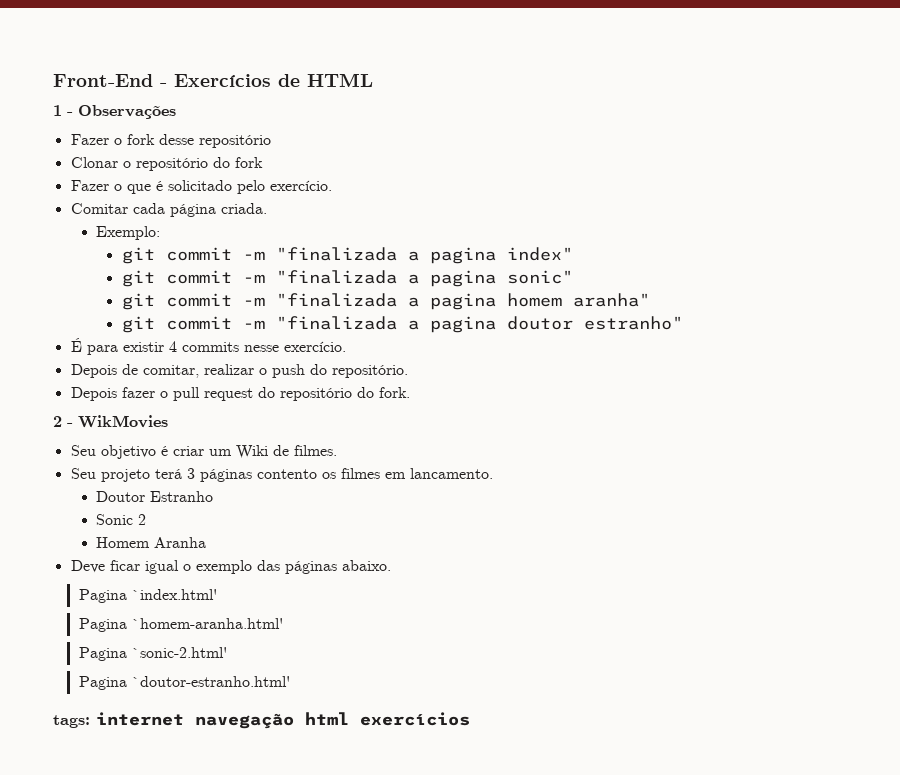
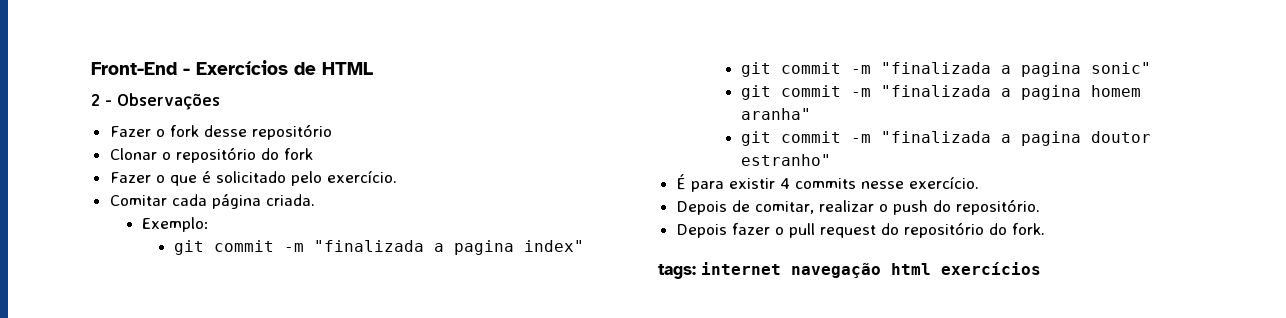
[53,105,62,116] 1 -> [91,94,100,106] 2
[53,415,168,428] [70,445,337,459] [70,468,493,482] [96,491,214,502] [96,514,147,525] [96,537,207,548] [70,560,391,574] [78,589,217,603] [78,618,283,632] [78,647,227,661] [78,676,290,690] // 2 - WikMovies // Seu objetivo é criar um Wiki de filmes. // Seu projeto terá 3 páginas contento os filmes em lancamento. // Doutor Estranho // Sonic 2 // Homem Aranha // Deve ficar igual o exemplo das páginas abaixo. // Pagina `index.html' // Pagina `homem-aranha.html' // Pagina `sonic-2.html' // Pagina `doutor-estranho.html' -> (1045, 229) none

